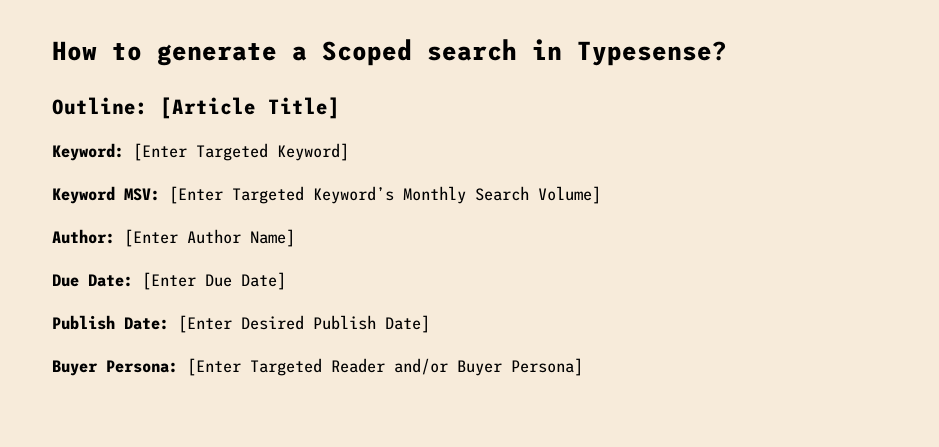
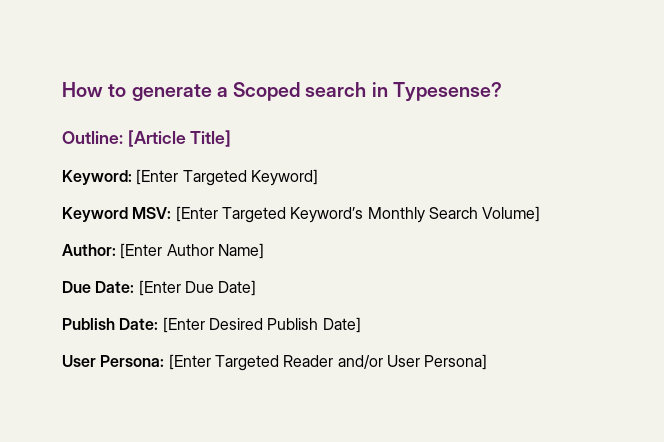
[52,360,98,376] Buyer -> [62,355,96,367] User
[457,360,502,376] Buyer -> [386,355,420,367] User

